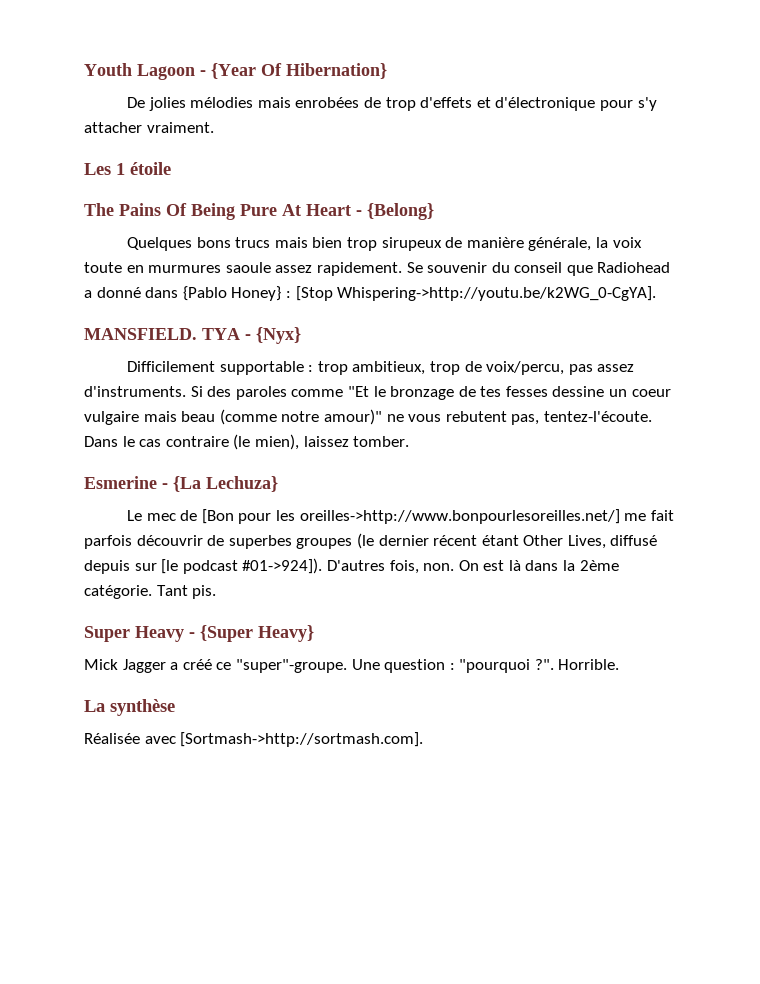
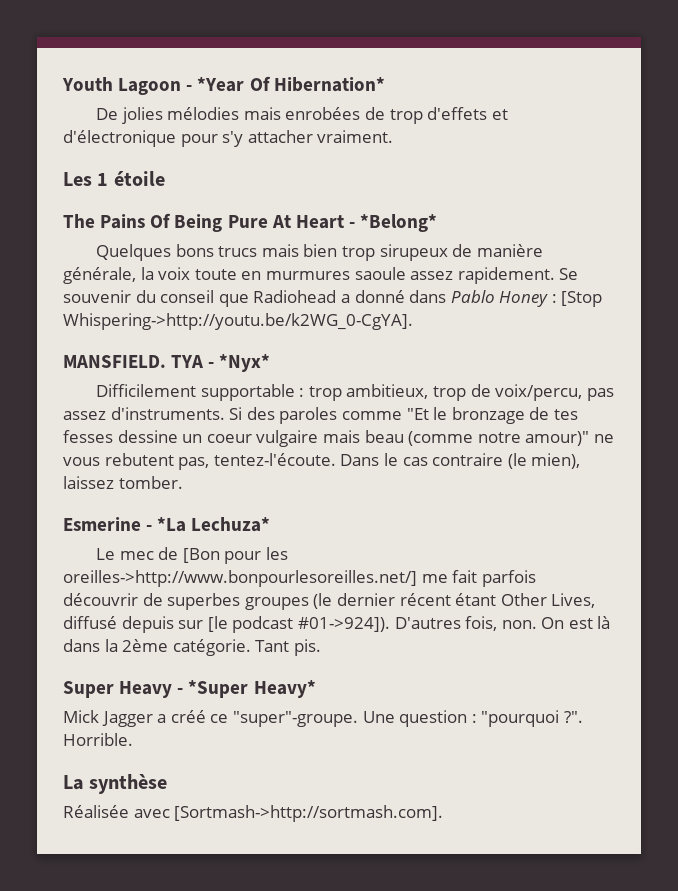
[211,63,387,79] {Year Of Hibernation} -> [197,76,385,92] *Year Of Hibernation*
[367,203,434,220] {Belong} -> [360,214,438,232] *Belong*
[182,286,282,301] {Pablo Honey} -> [450,290,549,307] Pablo Honey
[256,327,301,344] {Nyx} -> [219,354,271,372] *Nyx*
[173,476,278,492] {La Lechuza} -> [157,517,271,532] *La Lechuza*
[200,625,314,642] {Super Heavy} -> [188,680,316,698] *Super Heavy*

